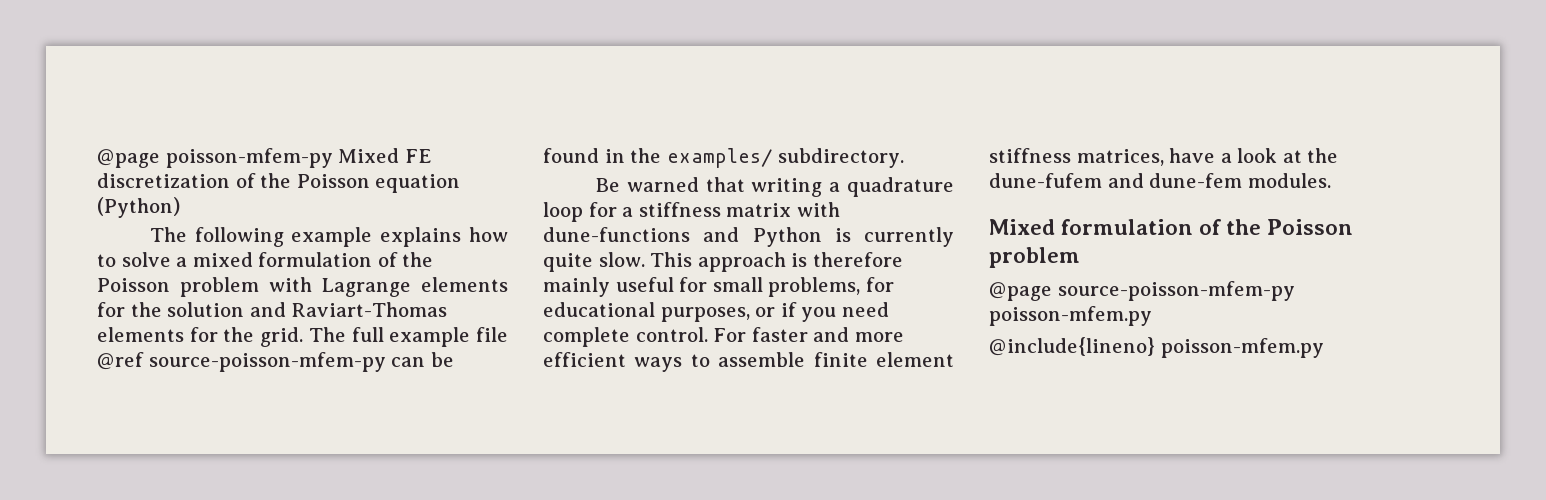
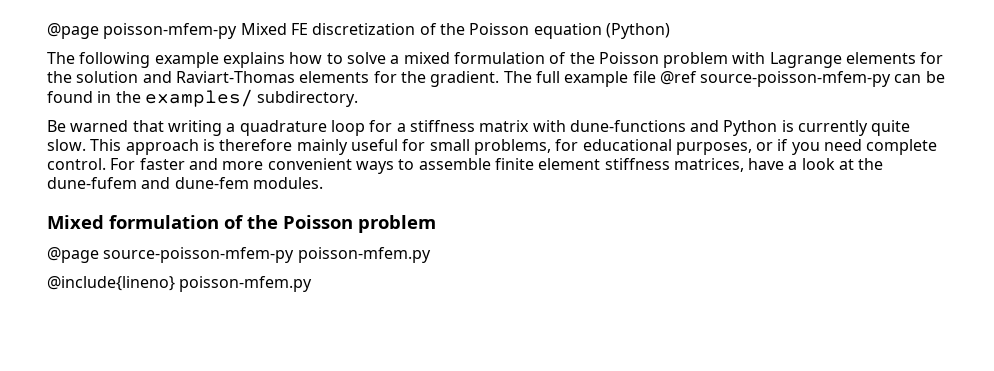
[260,327,304,347] grid. -> [430,71,500,87] gradient.
[543,352,626,367] efficient -> [267,158,352,170] convenient

